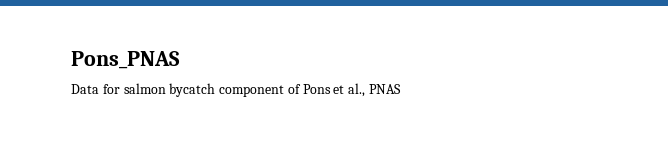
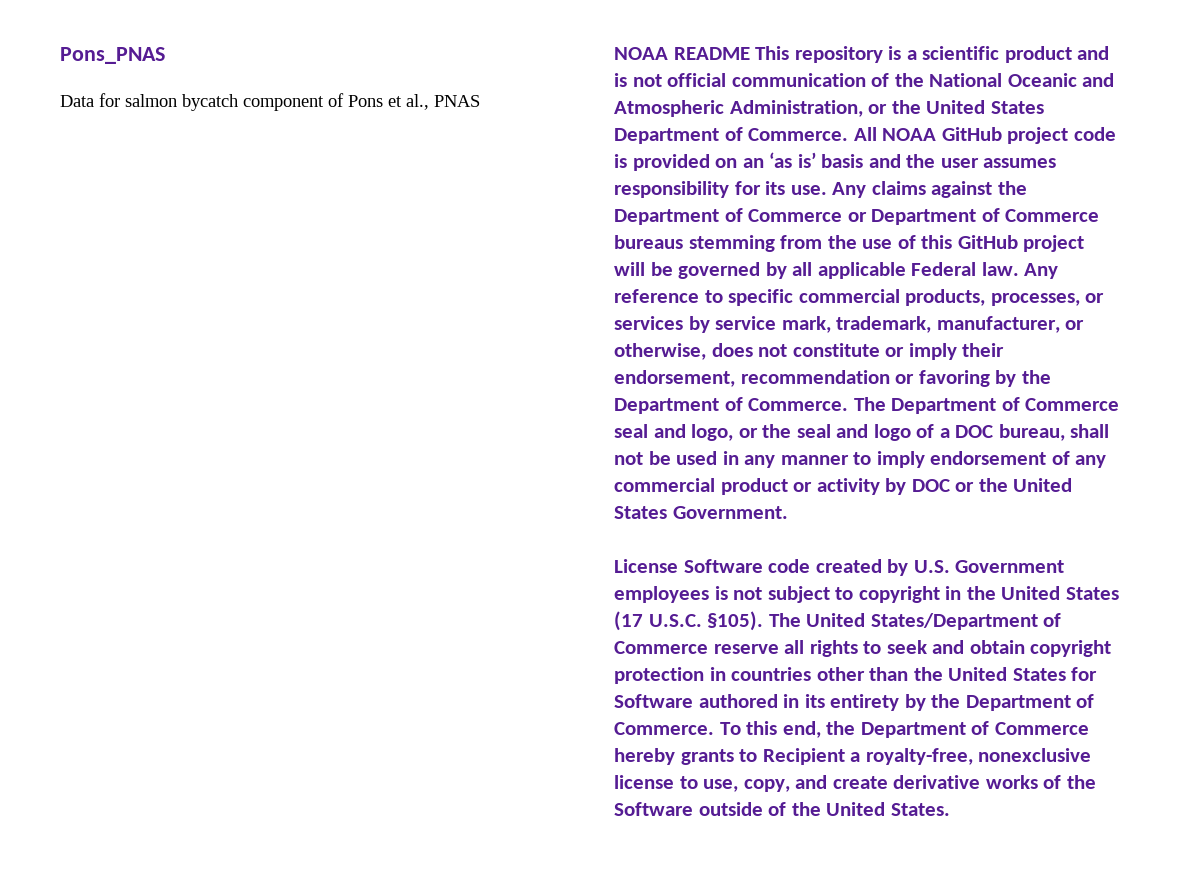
(402, 89) none -> [614,46,1110,63] [614,73,1115,87] [614,100,1044,117] [614,127,1116,144] [614,152,1057,171] [614,181,1027,198] [614,208,1100,225] [614,235,1085,252] [614,262,1059,279] [614,289,1105,306] [614,316,1085,333] [614,343,1005,360] [614,370,1051,387] [614,397,1120,414] [614,424,1110,441] [614,451,1107,468] [614,478,1073,495] [614,506,788,519] [614,559,1065,576] [614,586,1119,603] [614,611,1062,631] [614,640,1112,657] [614,667,1098,684] [614,694,1095,711] [614,721,1089,738] [614,748,1092,765] [614,775,1096,792] [614,802,950,816] // NOAA README This repository is a scientific product and is not official communication of the National Oceanic and Atmospheric Administration, or the United States Department of Commerce. All NOAA GitHub project code is provided on an ‘as is’ basis and the user assumes responsibility for its use. Any claims against the Department of Commerce or Department of Commerce bureaus stemming from the use of this GitHub project will be governed by all applicable Federal law. Any reference to specific commercial products, processes, or services by service mark, trademark, manufacturer, or otherwise, does not constitute or imply their endorsement, recommendation or favoring by the Department of Commerce. The Department of Commerce seal and logo, or the seal and logo of a DOC bureau, shall not be used in any manner to imply endorsement of any commercial product or activity by DOC or the United States Government. // License Software code created by U.S. Government employees is not subject to copyright in the United States (17 U.S.C. §105). The United States/Department of Commerce reserve all rights to seek and obtain copyright protection in countries other than the United States for Software authored in its entirety by the Department of Commerce. To this end, the Department of Commerce hereby grants to Recipient a royalty-free, nonexclusive license to use, copy, and create derivative works of the Software outside of the United States.

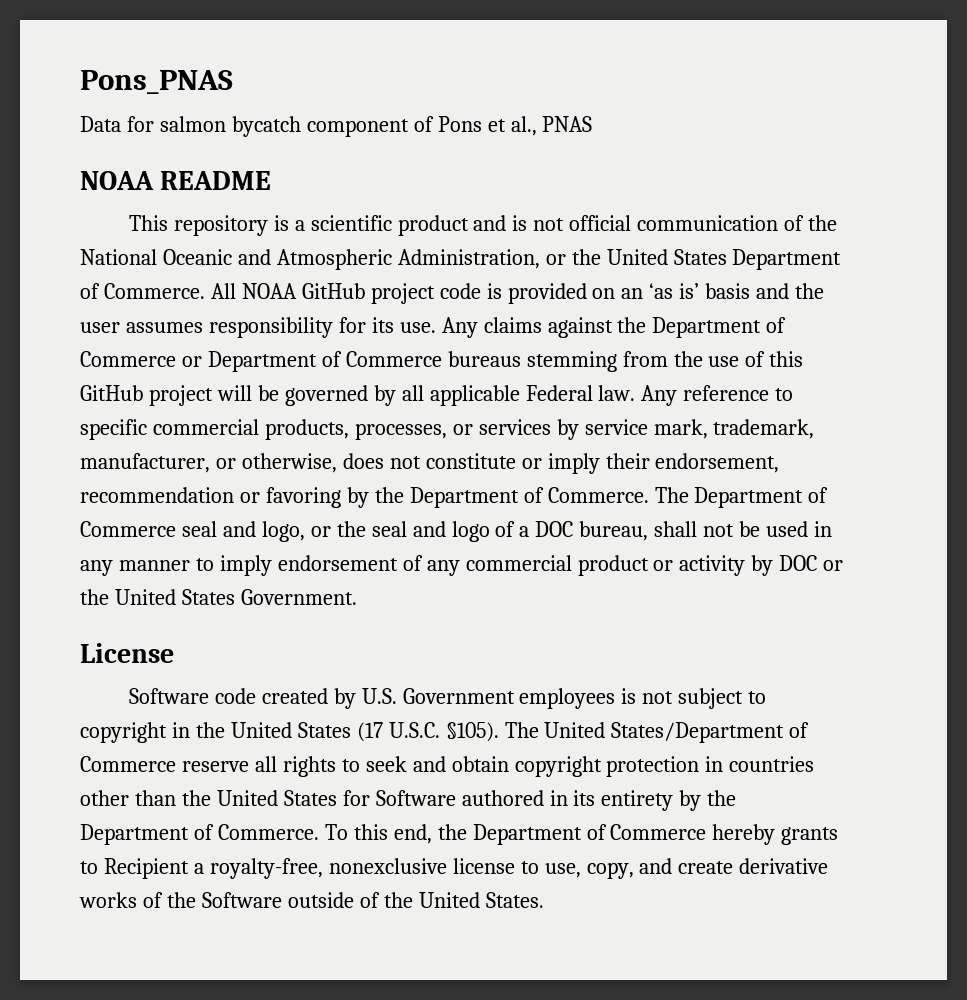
(750, 53) none -> (272, 180) //
(678, 566) none -> (174, 653) //

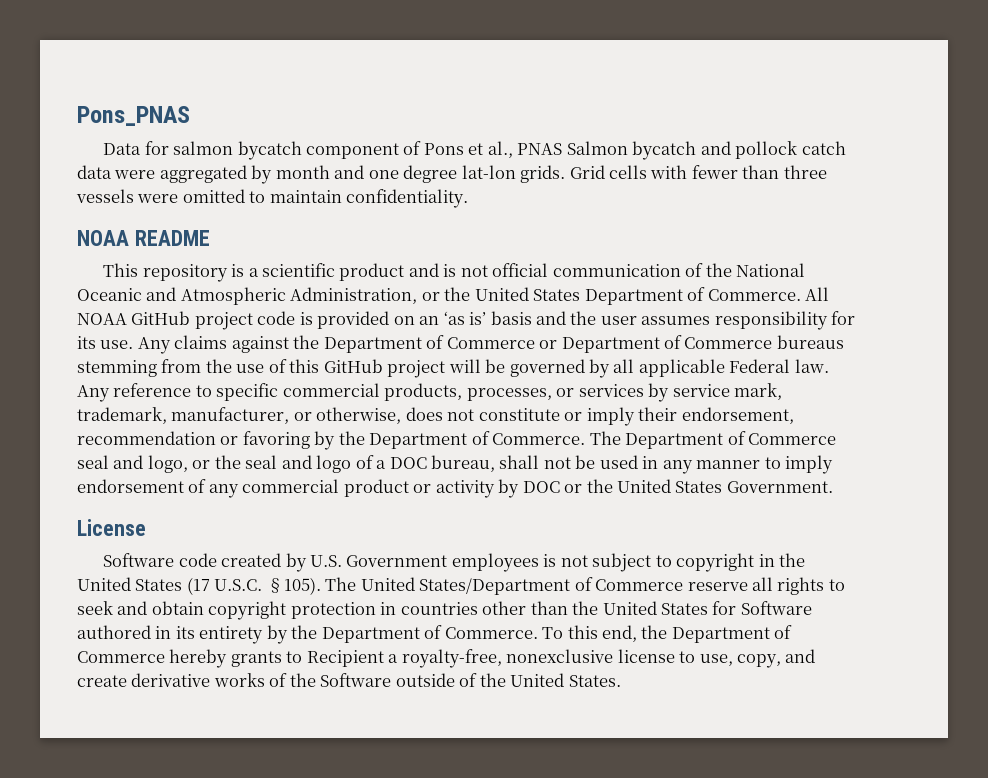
(593, 124) none -> [566,141,846,160] [77,165,827,184] [76,189,469,208] Salmon bycatch and pollock catch data were aggregated by month and one degree lat-lon grids. Grid cells with fewer than three vessels were omitted to maintain confidentiality.

